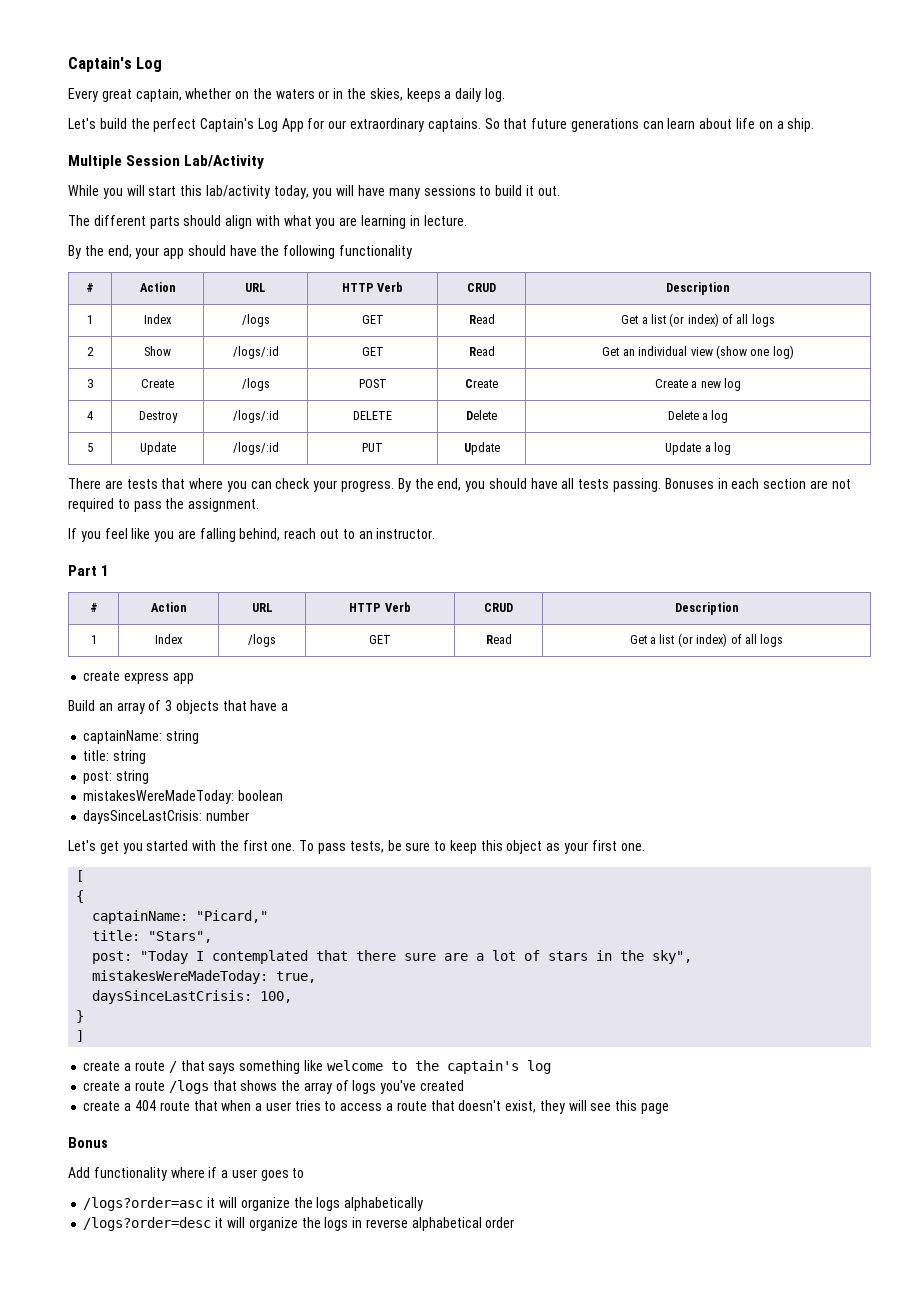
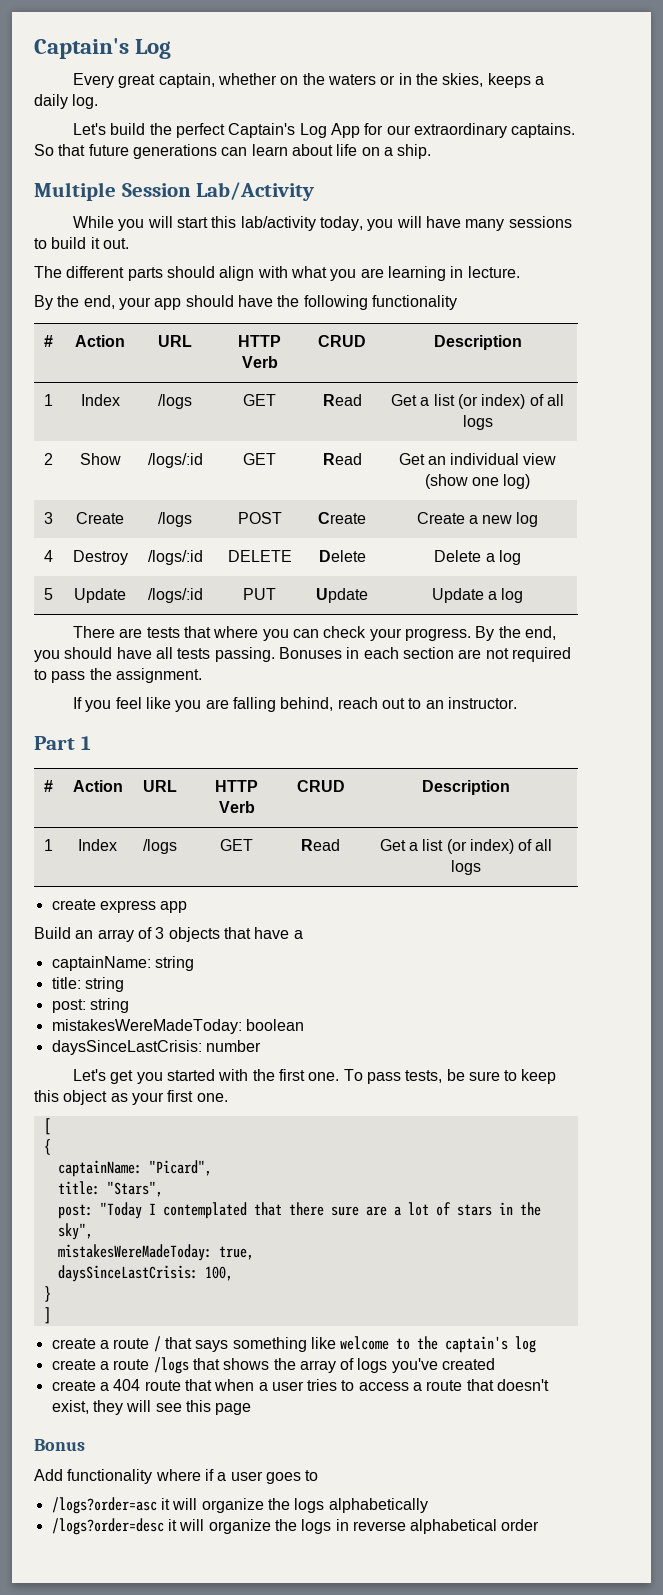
[196,910,269,923] "Picard," -> [148,1160,212,1176] "Picard",

